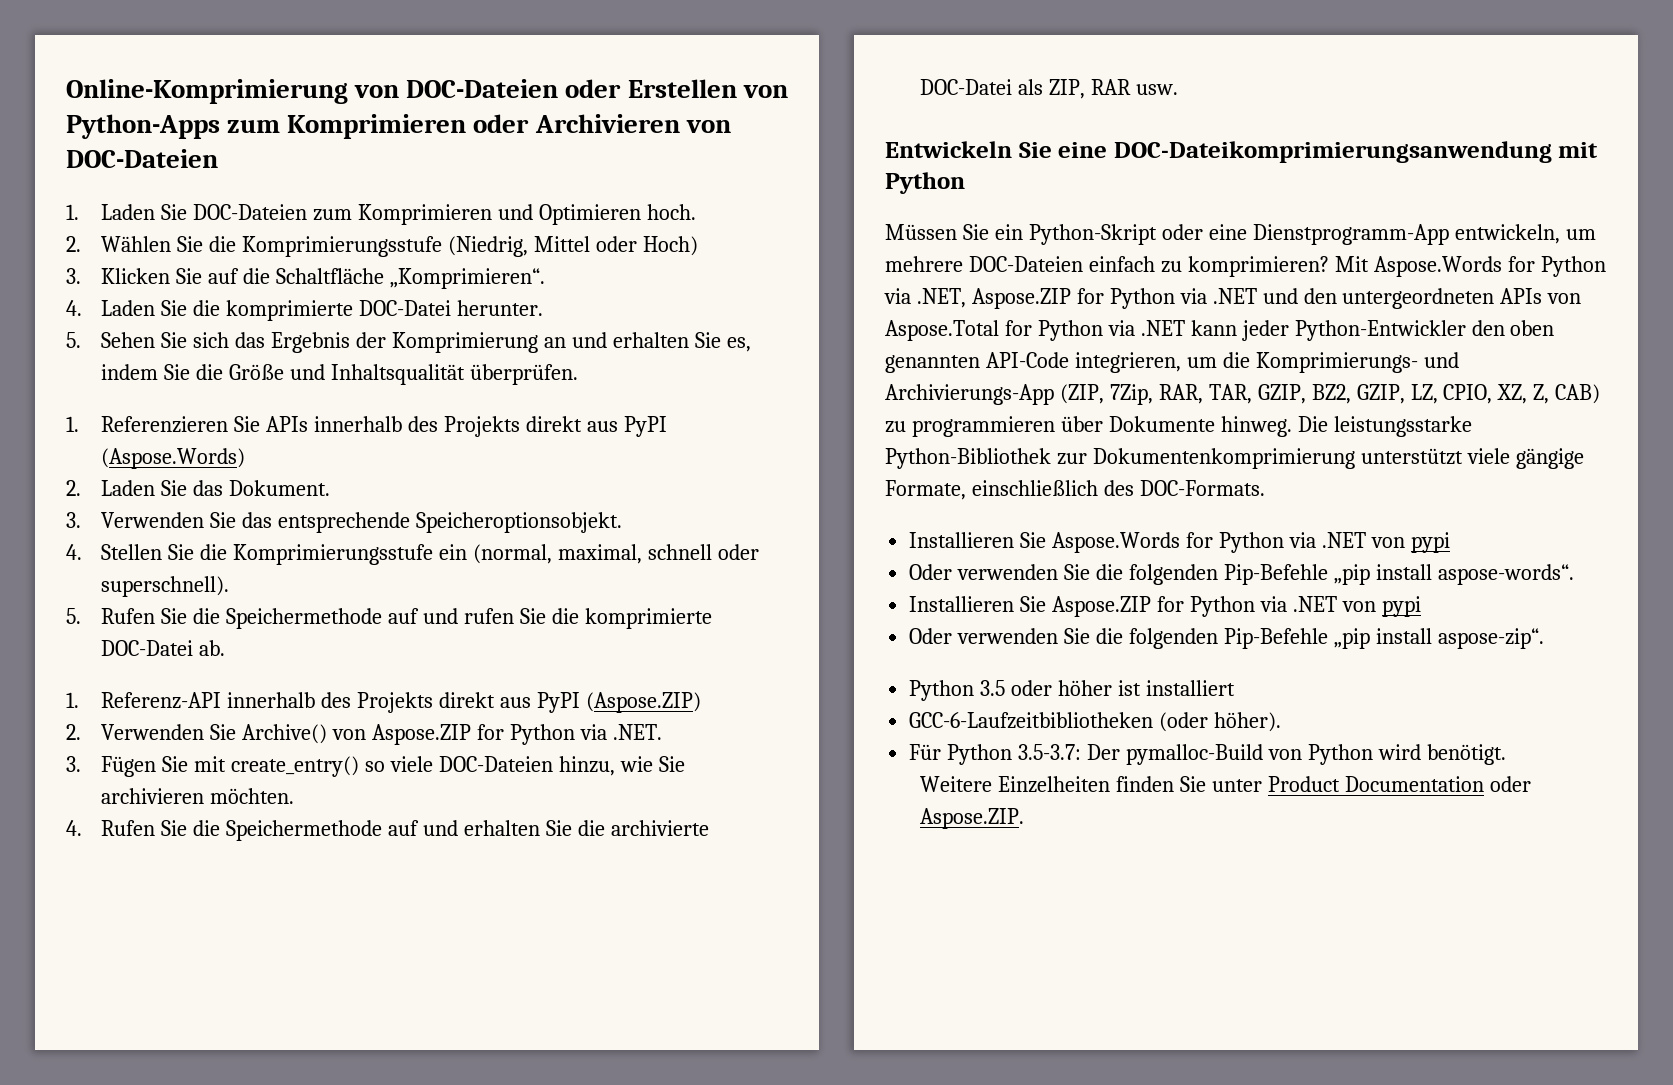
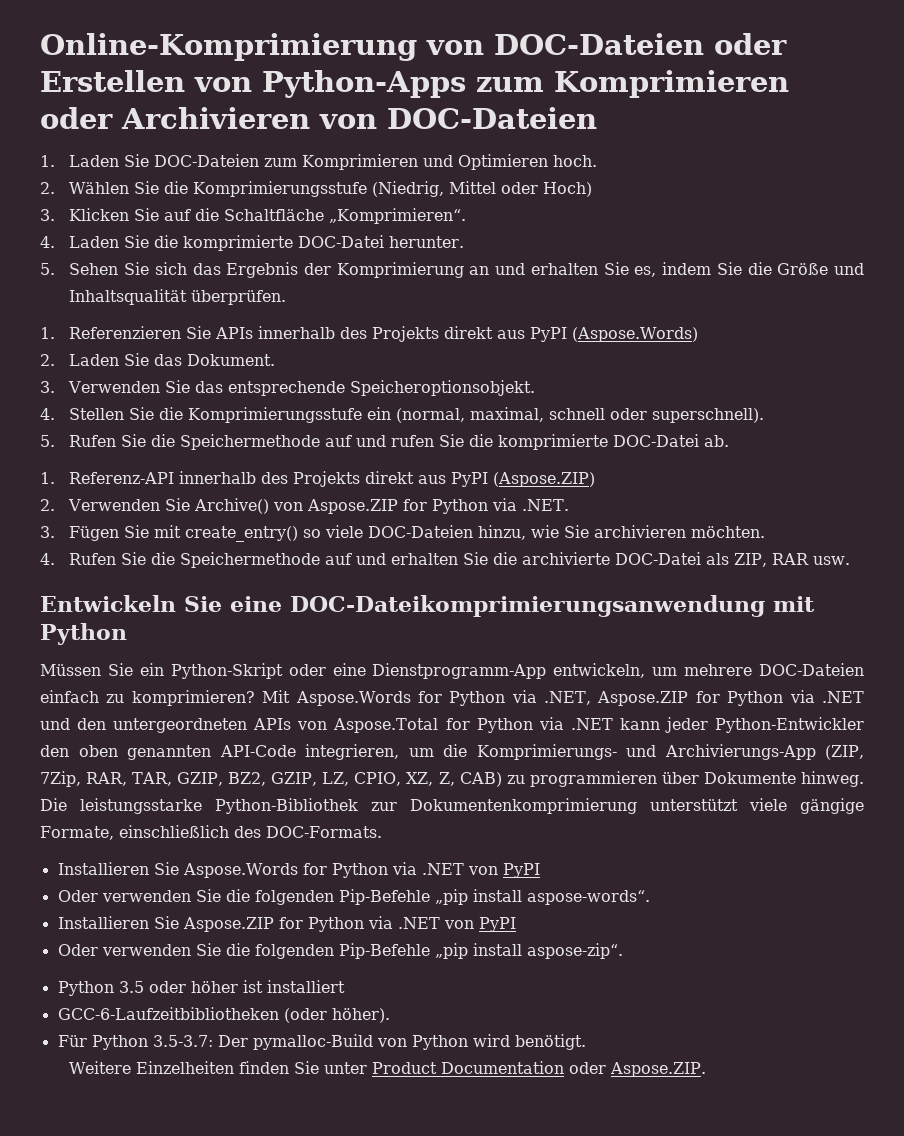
[1410,532,1450,553] pypi -> [502,863,540,878] PyPI
[1381,596,1421,617] pypi -> [478,917,516,932] PyPI

